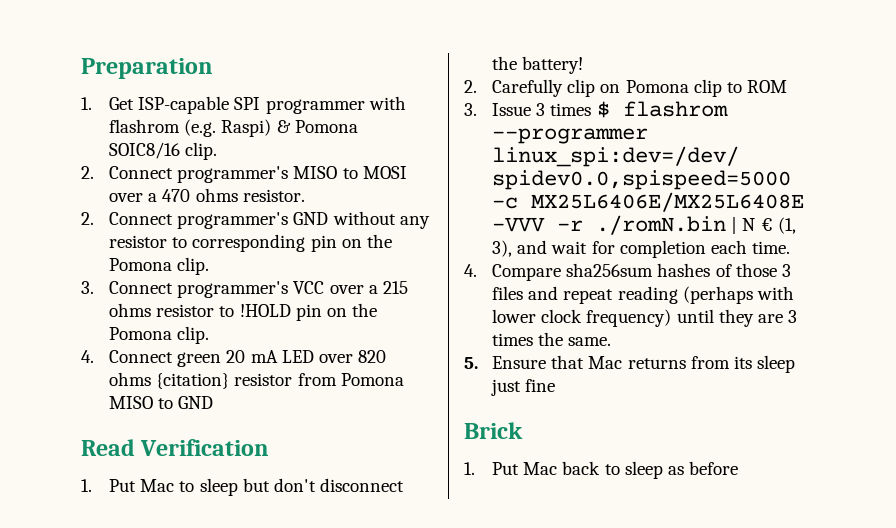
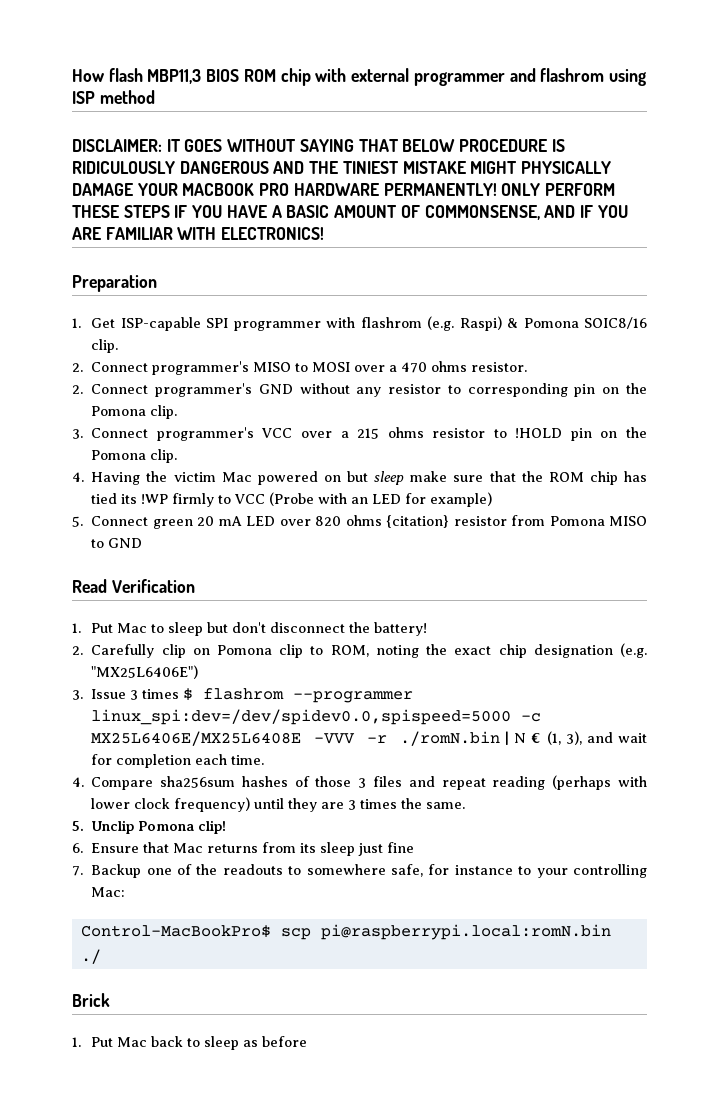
(81, 68) none -> [72,68,646,86] [72,90,155,104] [72,139,565,152] [72,161,612,174] [72,183,616,196] [72,205,628,220] [72,227,325,240] How flash MBP11,3 BIOS ROM chip with external programmer and flashrom using ISP method // DISCLAIMER: IT GOES WITHOUT SAYING THAT BELOW PROCEDURE IS RIDICULOUSLY DANGEROUS AND THE TINIEST MISTAKE MIGHT PHYSICALLY DAMAGE YOUR MACBOOK PRO HARDWARE PERMANENTLY! ONLY PERFORM THESE STEPS IF YOU HAVE A BASIC AMOUNT OF COMMONSENSE, AND IF YOU ARE FAMILIAR WITH ELECTRONICS! //
(94, 356) none -> [91,471,647,485] [91,492,493,507] [72,516,83,527] Having the victim Mac powered on but sleep make sure that the ROM chip has tied its !WP firmly to VCC (Probe with an LED for example) // 5.
[746,80,787,93] ROM -> [330,643,647,658] [91,665,199,679] ROM, noting the exact chip designation (e.g. "MX25L6406E")
(478, 363) none -> [91,820,227,834] [72,843,83,853] Unclip Pomona clip! // 6.
(556, 385) none -> [72,864,648,878] [91,887,126,897] [80,924,611,940] [80,949,101,964] // 7. Backup one of the readouts to somewhere safe, for instance to your controlling Mac: // Control-MacBookPro$ scp pi@raspberrypi.local:romN.bin ./

